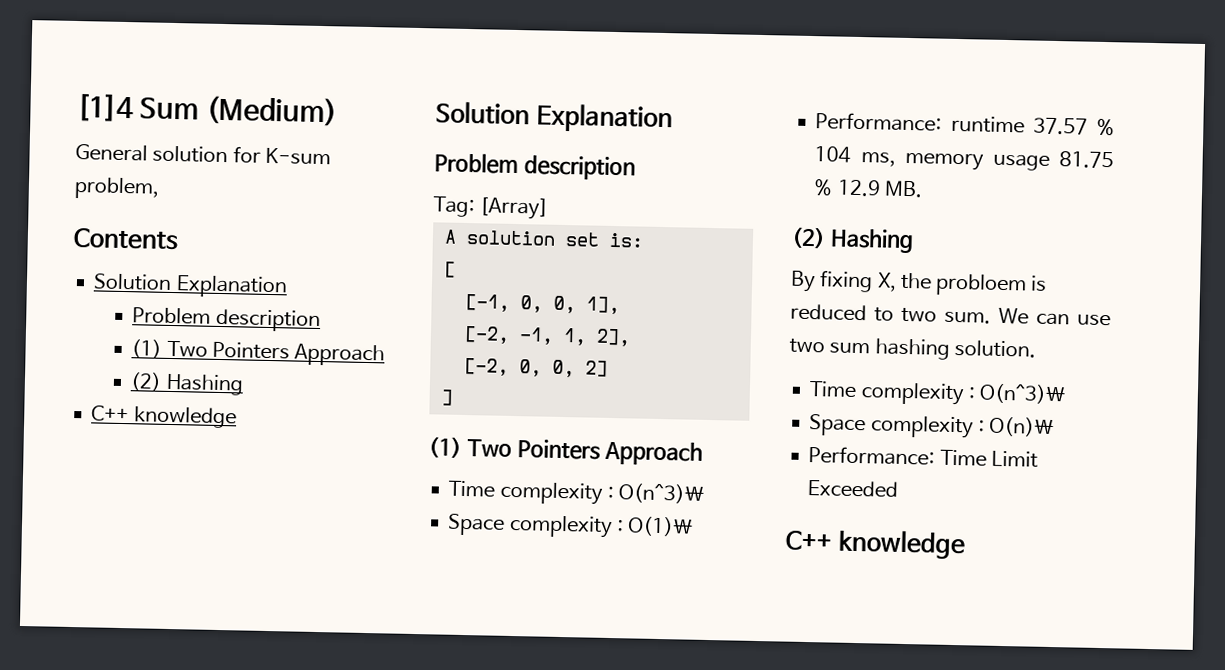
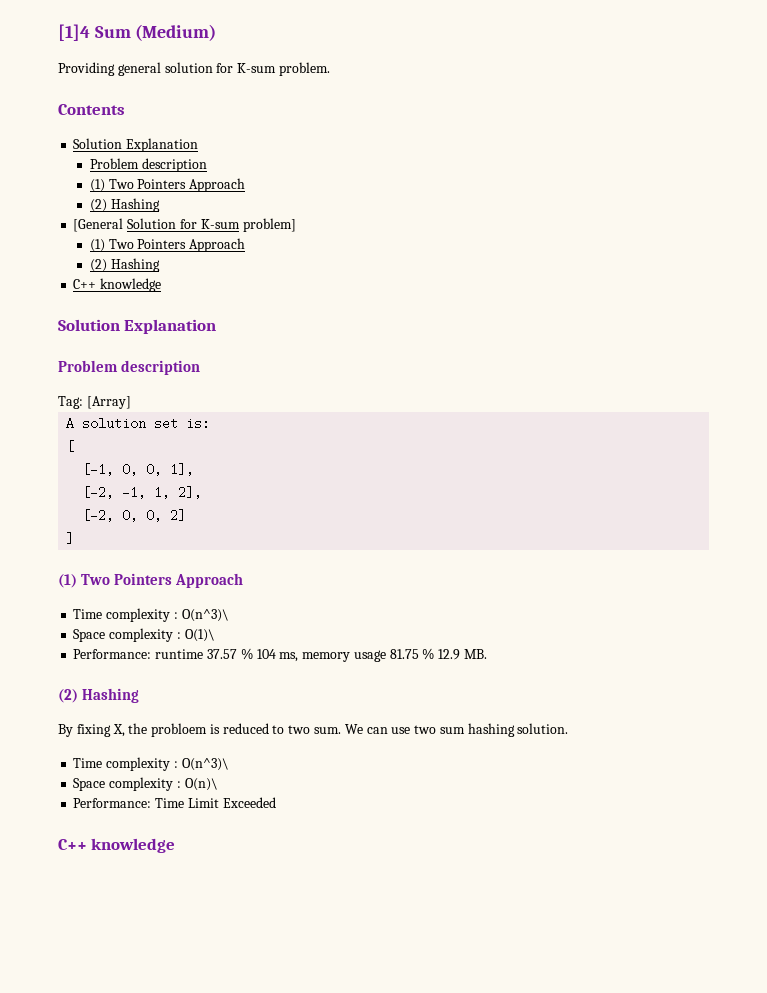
[75,144,148,162] General -> [58,62,161,76] Providing general
[74,176,160,200] problem, -> [278,62,330,76] problem.
(244, 384) none -> [73,218,296,232] [89,238,246,252] [89,258,160,272] // [General Solution for K-sum problem] // (1) Two Pointers Approach // (2) Hashing

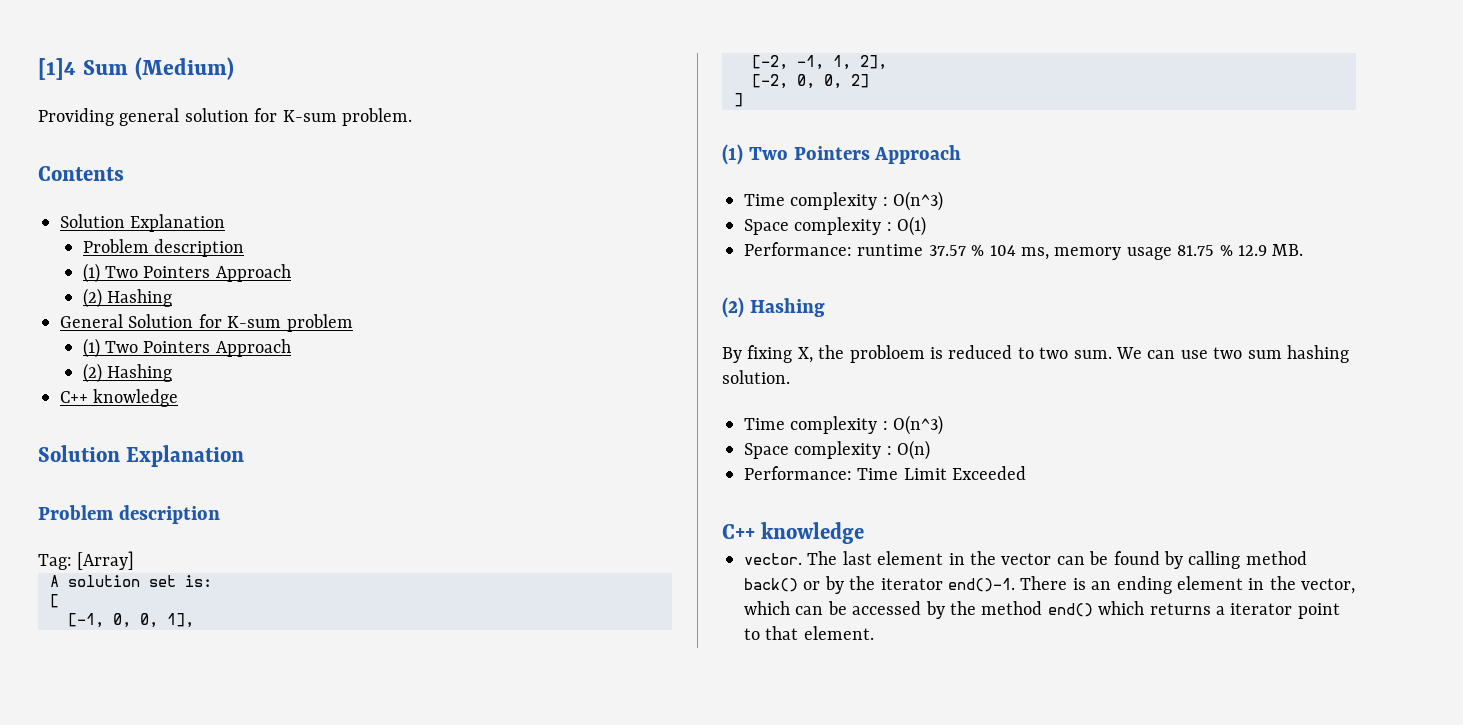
[73,218,124,232] [General -> [60,314,123,328] General
[242,218,296,232] problem] -> [286,314,353,332] problem
[181,609,229,622] [73,628,215,642] O(n^3)\ // Space complexity : O(1)\ -> [893,191,944,211] [744,216,927,236] O(n^3) // Space complexity : O(1)
[181,758,229,771] [73,777,218,791] O(n^3)\ // Space complexity : O(n)\ -> [893,415,944,435] [744,440,931,460] O(n^3) // Space complexity : O(n)
(176, 845) none -> [744,551,1307,569] [744,576,1356,594] [744,601,1340,619] [744,626,874,640] // vector. The last element in the vector can be found by calling method back() or by the iterator end()-1. There is an ending element in the vector, which can be accessed by the method end() which returns a iterator point to that element.

